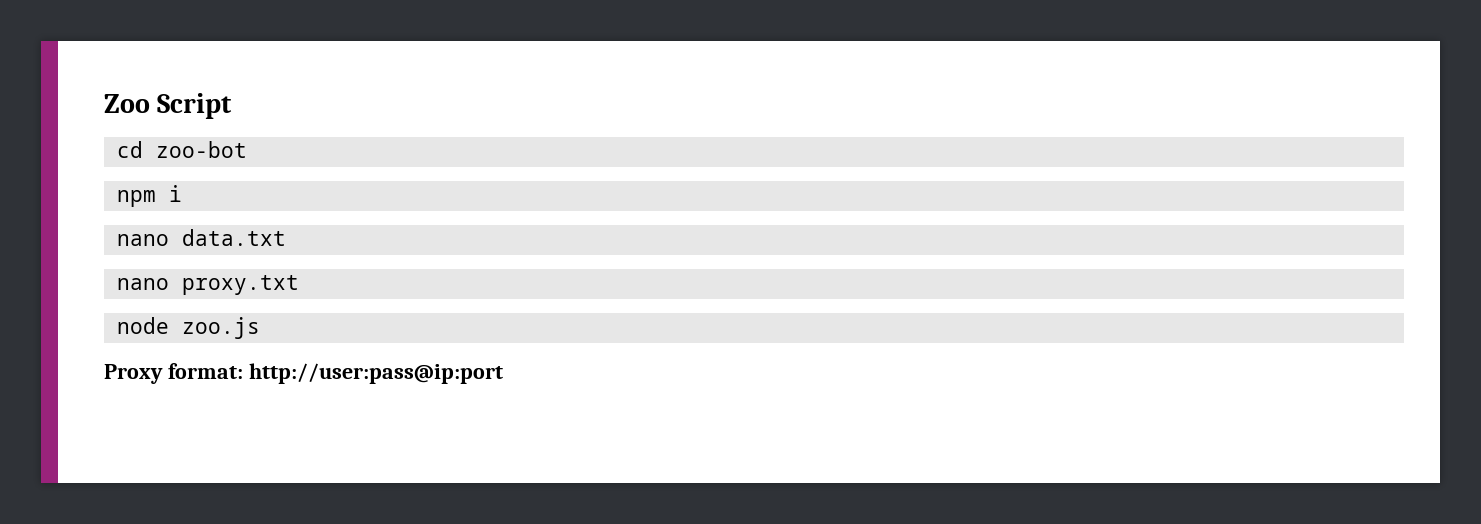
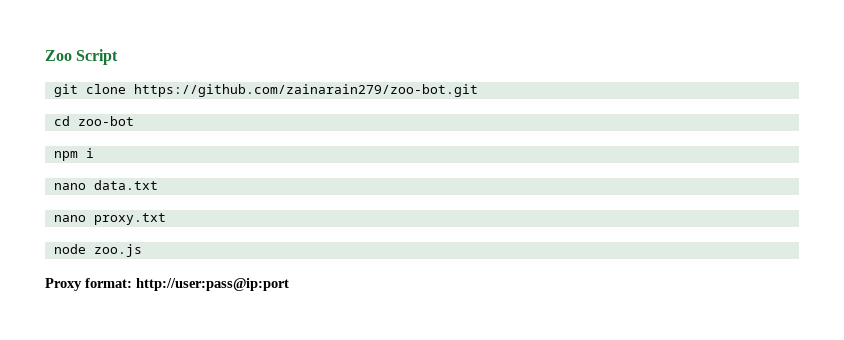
(233, 106) none -> [53,84,478,97] // git clone https://github.com/zainarain279/zoo-bot.git

